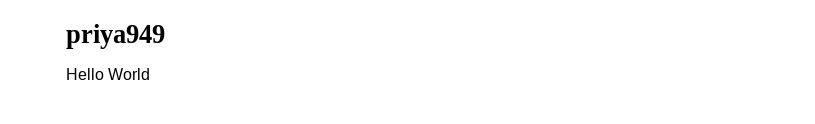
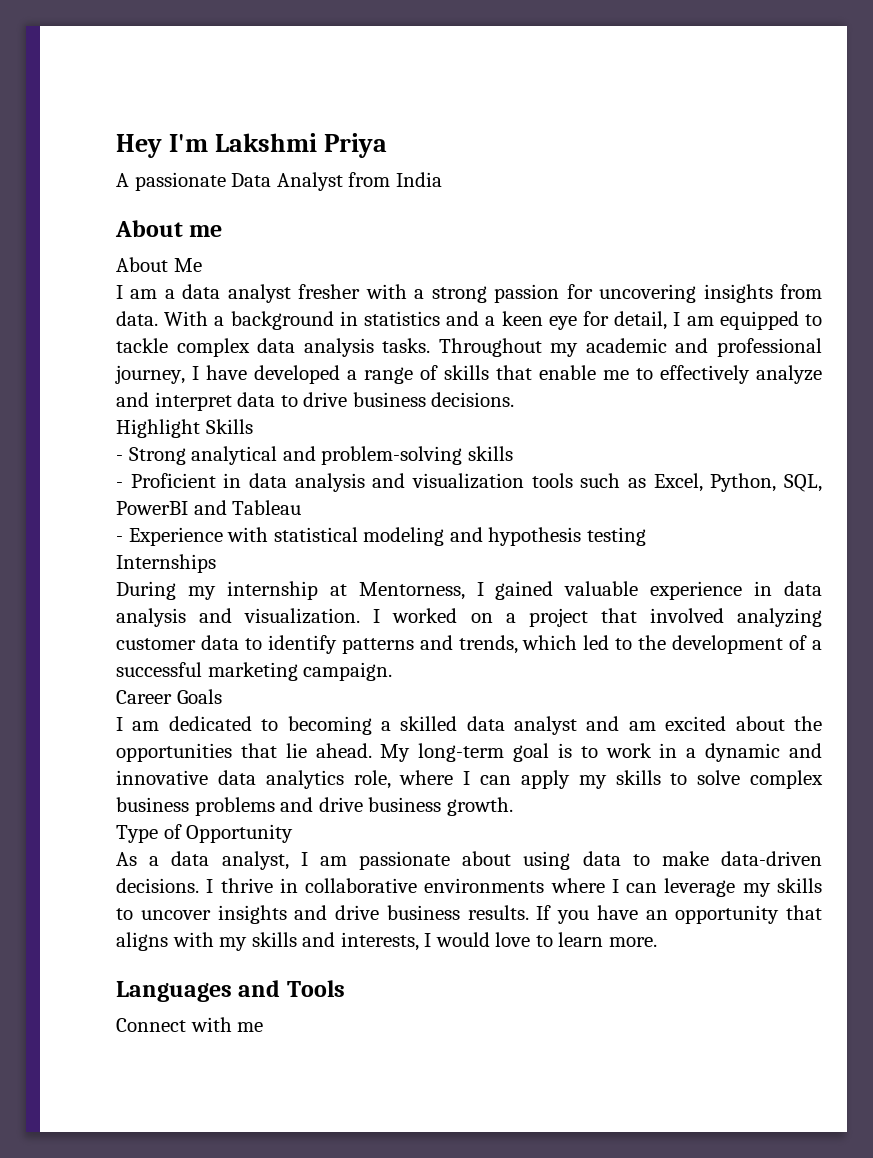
[66,24,165,49] [66,68,151,80] priya949 // Hello World -> [116,133,388,158] [116,172,442,191] [115,220,223,237] [116,257,202,272] [116,284,822,303] [116,311,823,330] [116,338,822,357] [115,365,822,384] [116,392,515,411] [116,419,253,438] [116,446,513,465] [116,473,822,492] [116,500,302,515] [116,527,646,546] [116,554,216,573] [116,581,822,600] [116,608,823,627] [116,635,822,654] [116,662,393,681] [116,689,222,704] [116,716,823,735] [116,743,822,762] [116,770,823,789] [116,797,513,816] [116,824,294,843] [116,851,822,870] [116,878,822,897] [116,905,822,924] [116,932,657,951] [116,980,345,1002] [116,1017,264,1032] Hey I'm Lakshmi Priya // A passionate Data Analyst from India // About me // About Me // I am a data analyst fresher with a strong passion for uncovering insights from data. With a background in statistics and a keen eye for detail, I am equipped to tackle complex data analysis tasks. Throughout my academic and professional journey, I have developed a range of skills that enable me to effectively analyze and interpret data to drive business decisions. // Highlight Skills // - Strong analytical and problem-solving skills // - Proficient in data analysis and visualization tools such as Excel, Python, SQL, PowerBI and Tableau // - Experience with statistical modeling and hypothesis testing // Internships // During my internship at Mentorness, I gained valuable experience in data analysis and visualization. I worked on a project that involved analyzing customer data to identify patterns and trends, which led to the development of a successful marketing campaign. // Career Goals // I am dedicated to becoming a skilled data analyst and am excited about the opportunities that lie ahead. My long-term goal is to work in a dynamic and innovative data analytics role, where I can apply my skills to solve complex business problems and drive business growth. // Type of Opportunity // As a data analyst, I am passionate about using data to make data-driven decisions. I thrive in collaborative environments where I can leverage my skills to uncover insights and drive business results. If you have an opportunity that aligns with my skills and interests, I would love to learn more. // Languages and Tools // Connect with me

